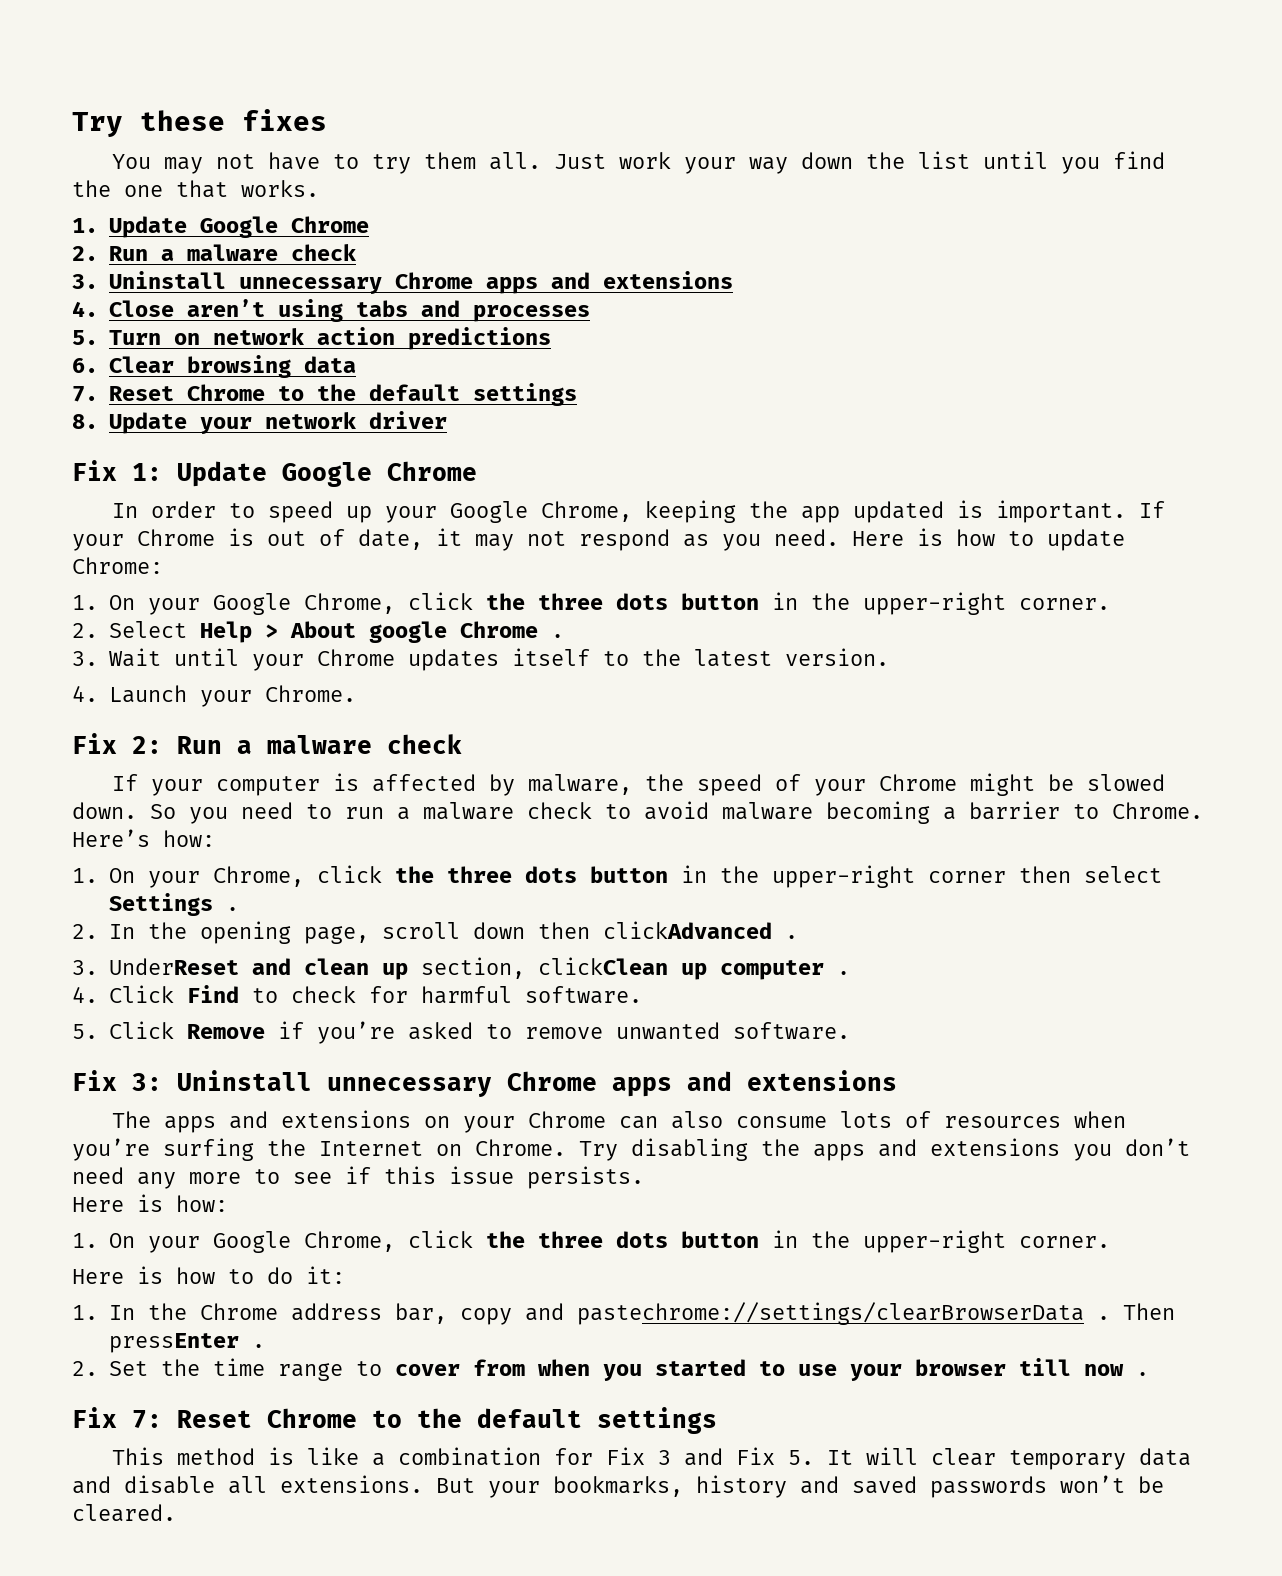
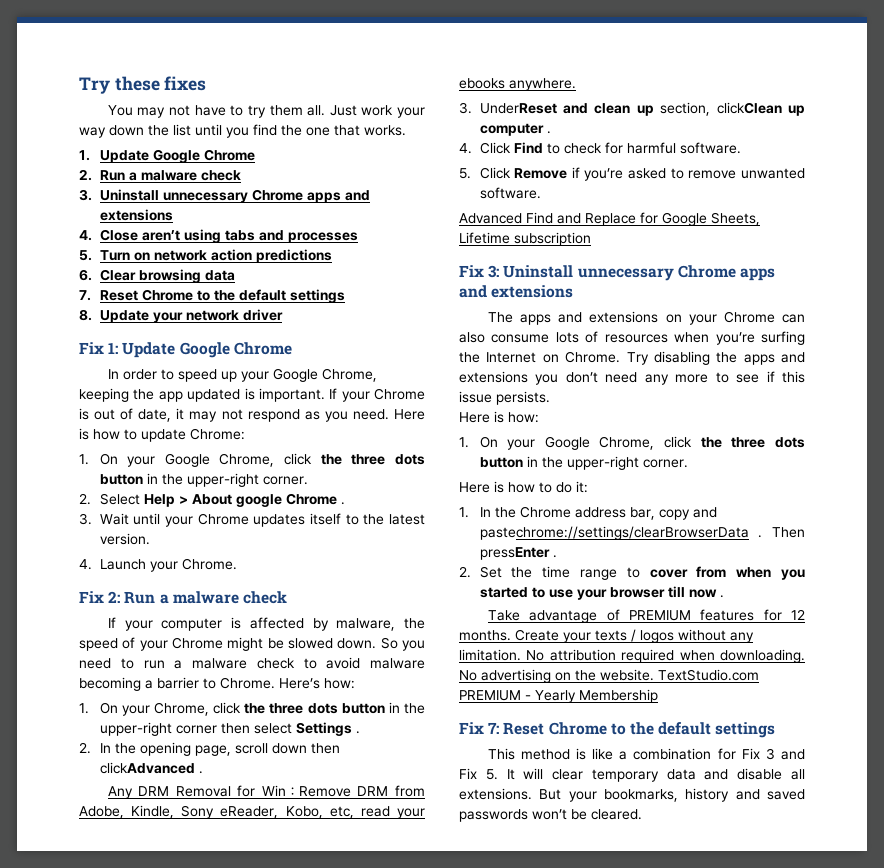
(798, 937) none -> [107,785,425,799] [79,805,425,819] [459,78,576,91] // Any DRM Removal for Win：Remove DRM from Adobe, Kindle, Sony eReader, Kobo, etc, read your ebooks anywhere.
(850, 1031) none -> [459,212,760,226] [459,232,591,246] // Advanced Find and Replace for Google Sheets, Lifetime subscription
(1149, 1374) none -> [487,609,805,623] [459,629,754,643] [459,649,805,663] [459,669,759,683] [459,689,658,703] // Take advantage of PREMIUM features for 12 months. Create your texts / logos without any limitation. No attribution required when downloading. No advertising on the website. TextStudio.com PREMIUM - Yearly Membership

